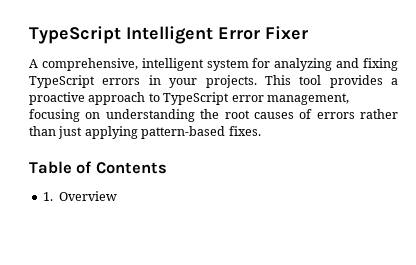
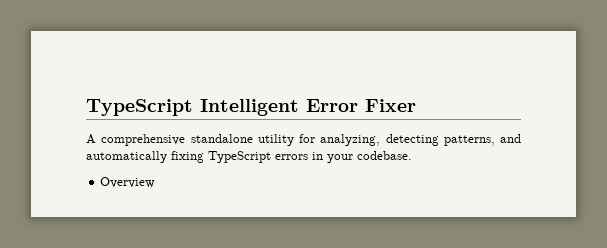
[41,58,360,71] comprehensive, intelligent system for analyzing and -> [101,134,521,146] [86,151,167,163] comprehensive standalone utility for analyzing, detecting patterns, and automatically
[205,75,398,88] [29,92,349,105] [29,109,398,122] [29,126,261,139] [29,161,167,174] [42,192,53,201] projects. This tool provides a proactive approach to TypeScript error management, focusing on understanding the root causes of errors rather than just applying pattern-based fixes. // Table of Contents // 1. -> [357,151,412,160] codebase. //

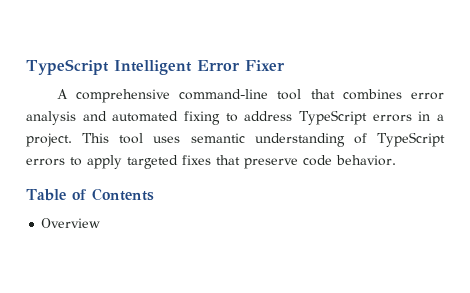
[190,134,521,146] [86,151,412,163] standalone utility for analyzing, detecting patterns, and automatically fixing TypeScript errors in your codebase. -> [179,89,444,100] [26,110,444,125] [26,132,445,147] [26,155,396,169] [26,188,154,201] command-line tool that combines error analysis and automated fixing to address TypeScript errors in a project. This tool uses semantic understanding of TypeScript errors to apply targeted fixes that preserve code behavior. // Table of Contents

